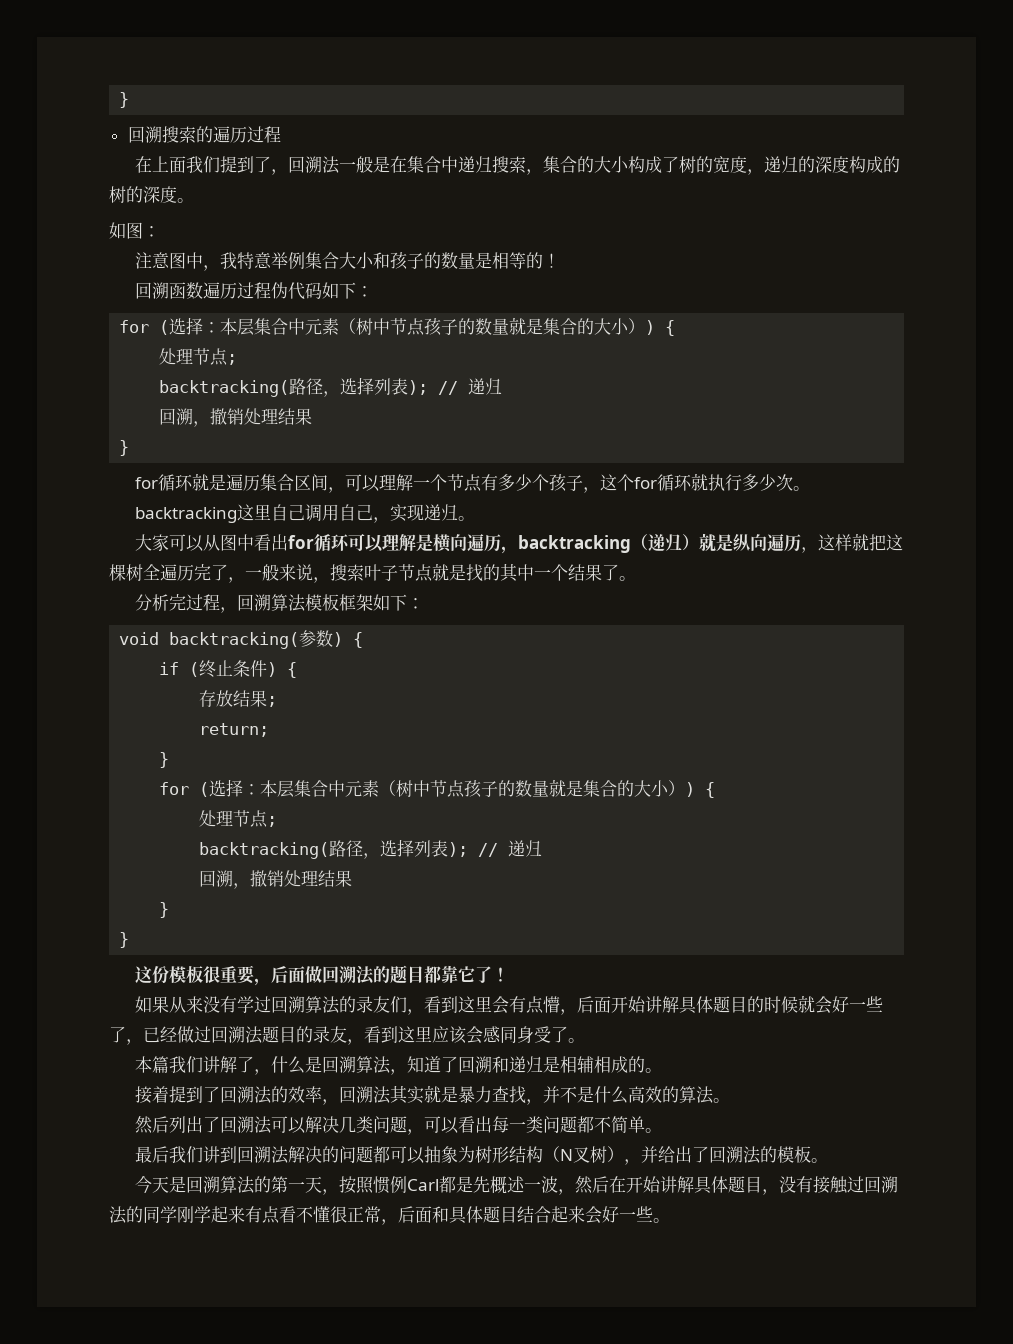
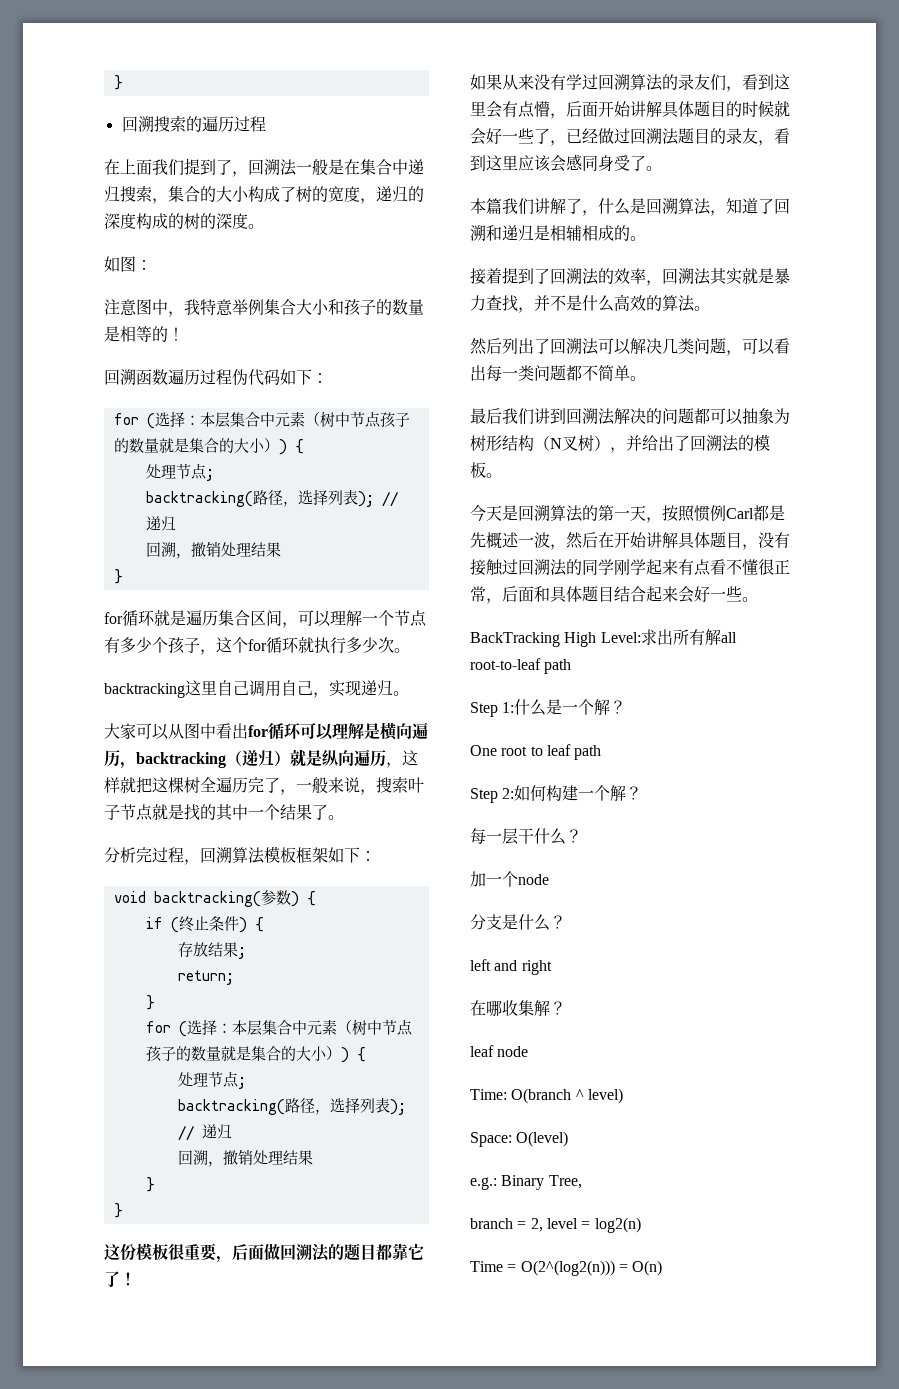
(670, 1220) none -> [470,629,737,647] [470,658,572,674] [470,699,627,717] [470,744,602,760] [470,785,643,803] [470,828,582,845] [470,871,549,887] [470,914,566,931] [470,959,552,975] [470,1000,566,1017] [470,1045,529,1057] [470,1088,623,1104] [470,1131,569,1147] [470,1175,582,1190] [470,1217,641,1233] [470,1260,663,1276] // BackTracking High Level:求出所有解all root-to-leaf path // Step 1:什么是一个解？ // One root to leaf path // Step 2:如何构建一个解？ // 每一层干什么？ // 加一个node // 分支是什么？ // left and right // 在哪收集解？ // leaf node // Time: O(branch ^ level) // Space: O(level) // e.g.: Binary Tree, // branch = 2, level = log2(n) // Time = O(2^(log2(n))) = O(n)

